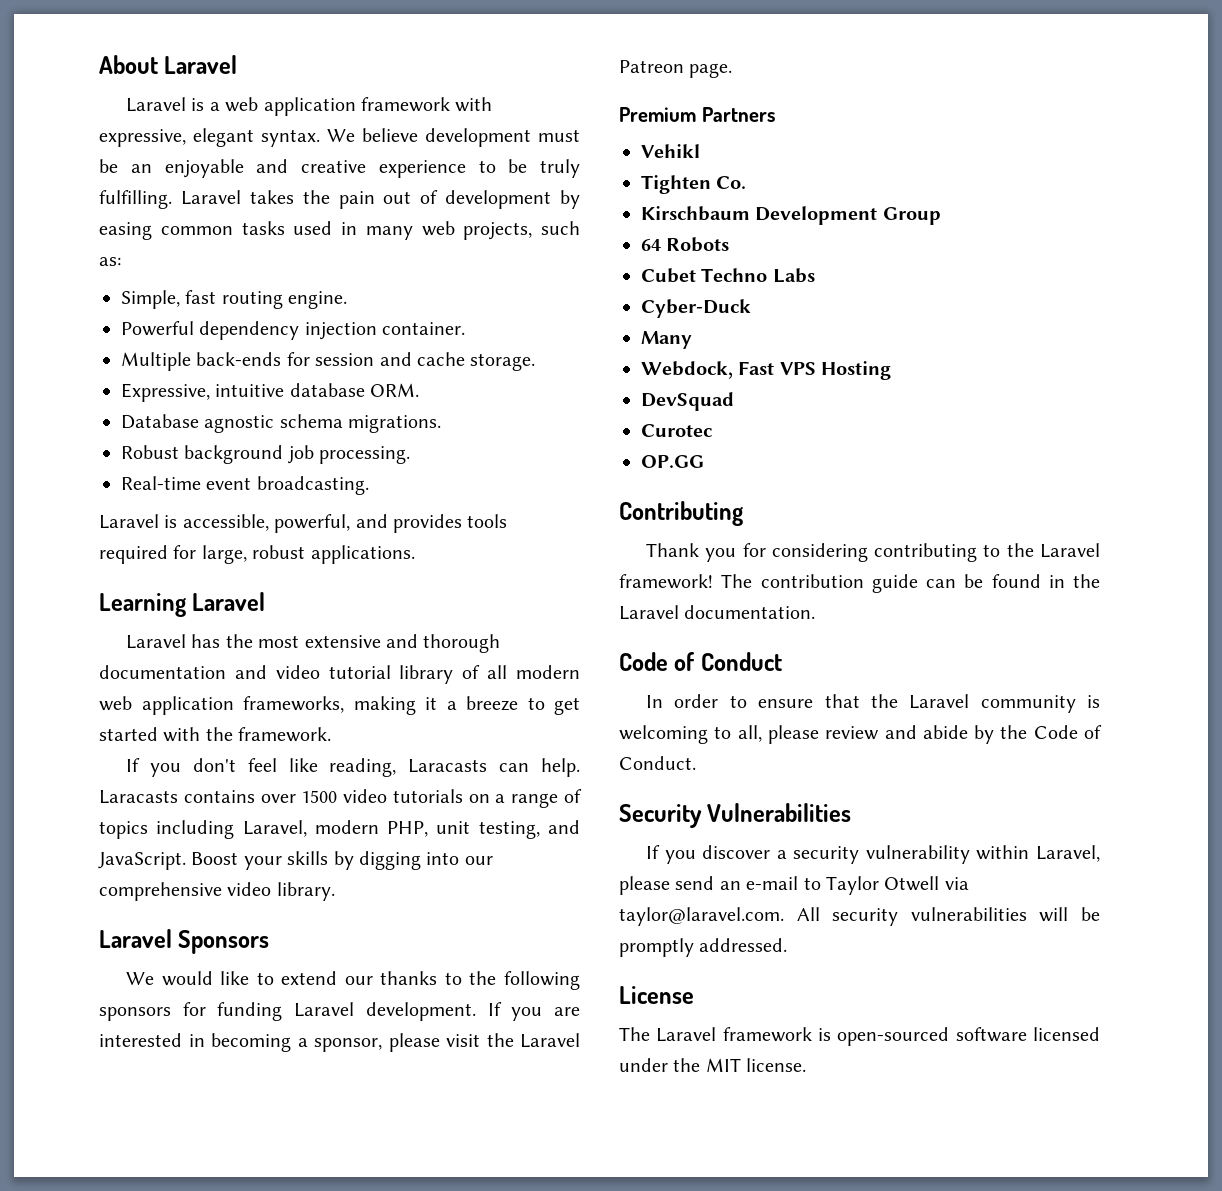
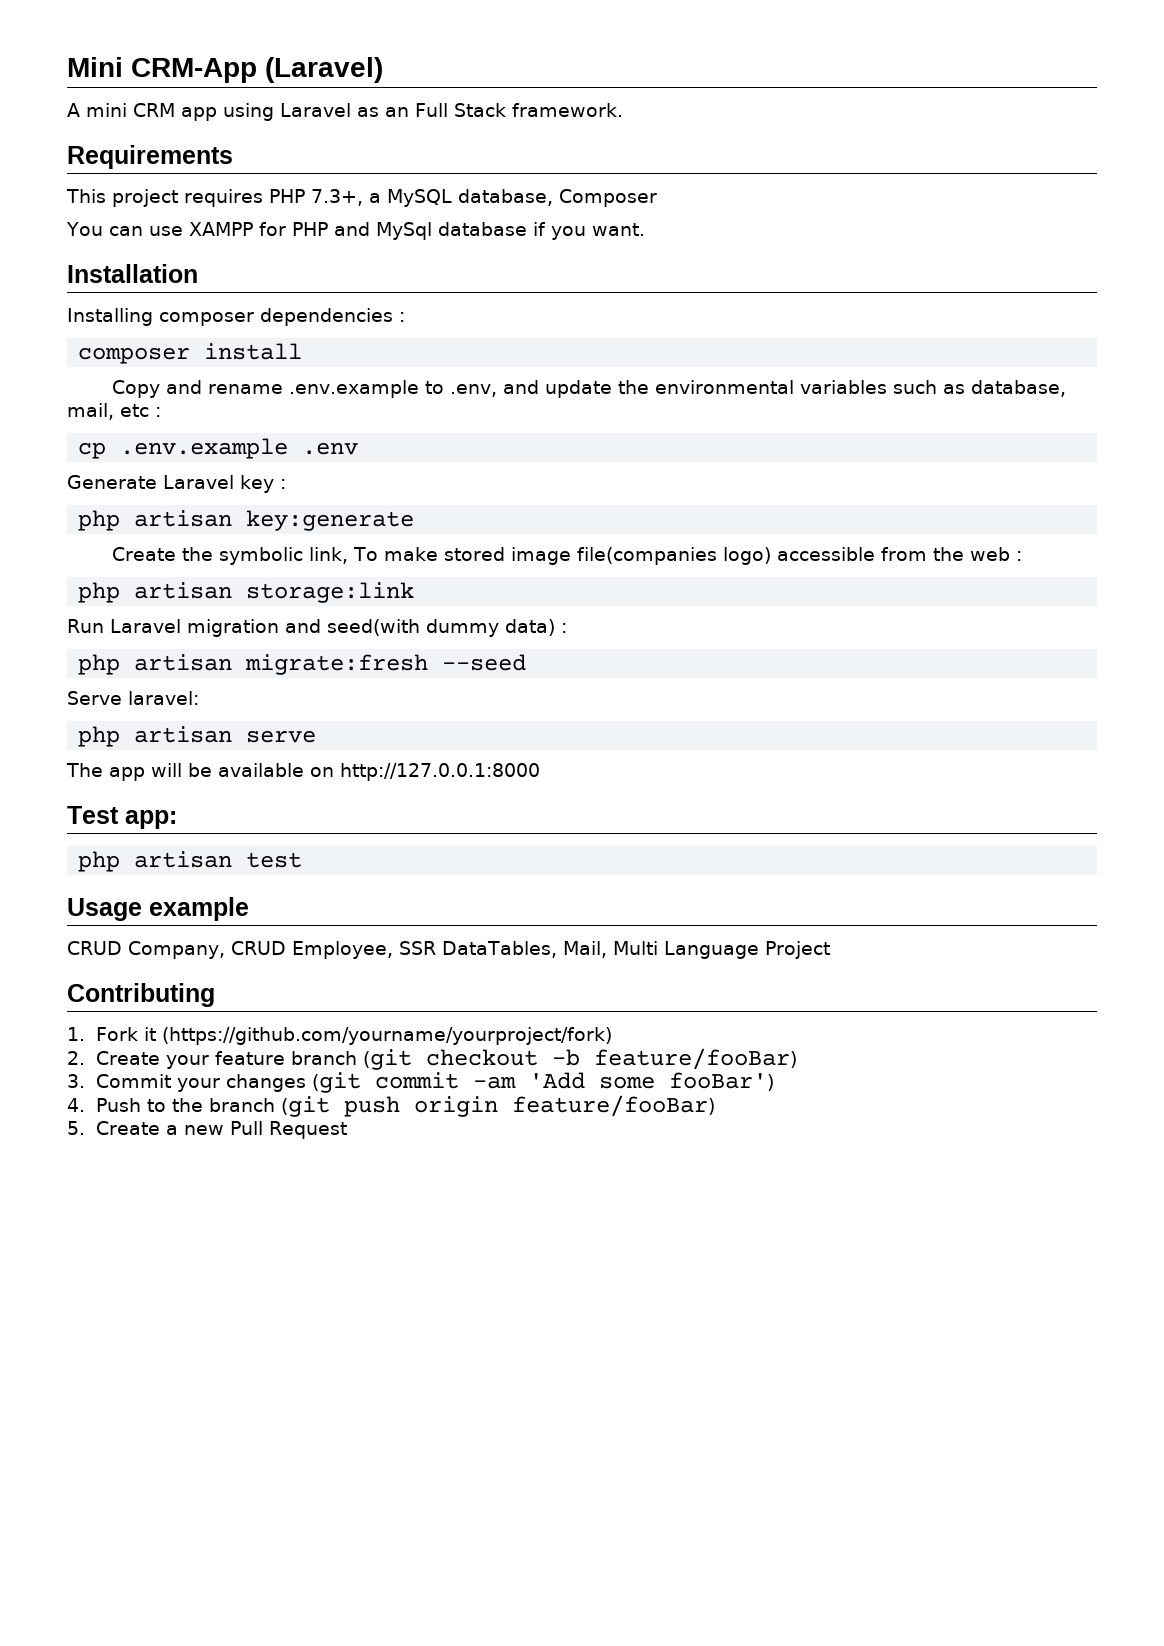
[99,55,238,74] [126,97,493,116] [99,128,580,147] [99,159,580,178] [99,190,580,209] [99,221,580,240] [99,257,121,266] [121,290,348,309] [121,321,466,340] [121,352,536,371] [121,383,420,402] [121,414,442,433] [121,445,411,464] [121,476,369,495] [99,514,508,533] [99,545,415,564] [99,592,266,617] [126,634,501,653] [99,665,580,684] [99,696,580,715] [99,727,332,742] [126,758,580,777] [99,789,582,808] [99,820,580,839] [98,851,493,870] [99,882,335,901] [99,929,270,954] [126,971,580,990] [99,1002,580,1021] [99,1033,580,1052] [619,60,733,78] [619,107,775,122] [641,144,700,158] [641,175,747,194] [641,206,941,225] [641,237,730,252] [641,268,815,283] [641,299,751,318] [641,331,692,349] [641,361,892,380] [641,392,734,411] [641,424,712,437] [641,455,704,468] [619,501,743,526] [646,543,1100,562] [619,574,1100,593] [619,605,816,620] [619,652,782,671] [646,694,1100,713] [619,725,1102,744] [619,756,696,770] [619,803,852,828] [646,845,1100,864] [619,876,969,895] [619,907,1100,926] [619,938,788,957] [619,986,694,1004] [619,1027,1100,1046] [619,1058,807,1072] About Laravel // Laravel is a web application framework with expressive, elegant syntax. We believe development must be an enjoyable and creative experience to be truly fulfilling. Laravel takes the pain out of development by easing common tasks used in many web projects, such as: // Simple, fast routing engine. // Powerful dependency injection container. // Multiple back-ends for session and cache storage. // Expressive, intuitive database ORM. // Database agnostic schema migrations. // Robust background job processing. // Real-time event broadcasting. // Laravel is accessible, powerful, and provides tools required for large, robust applications. // Learning Laravel // Laravel has the most extensive and thorough documentation and video tutorial library of all modern web application frameworks, making it a breeze to get started with the framework. // If you don't feel like reading, Laracasts can help. Laracasts contains over 1500 video tutorials on a range of topics including Laravel, modern PHP, unit testing, and JavaScript. Boost your skills by digging into our comprehensive video library. // Laravel Sponsors // We would like to extend our thanks to the following sponsors for funding Laravel development. If you are interested in becoming a sponsor, please visit the Laravel Patreon page. // Premium Partners // Vehikl // Tighten Co. // Kirschbaum Development Group // 64 Robots // Cubet Techno Labs // Cyber-Duck // Many // Webdock, Fast VPS Hosting // DevSquad // Curotec // OP.GG // Contributing // Thank you for considering contributing to the Laravel framework! The contribution guide can be found in the Laravel documentation. // Code of Conduct // In order to ensure that the Laravel community is welcoming to all, please review and abide by the Code of Conduct. // Security Vulnerabilities // If you discover a security vulnerability within Laravel, please send an e-mail to Taylor Otwell via taylor@laravel.com. All security vulnerabilities will be promptly addressed. // License // The Laravel framework is open-sourced software licensed under the MIT license. -> [67,57,383,83] [67,103,623,121] [67,145,233,169] [66,189,657,207] [66,222,645,240] [67,264,198,283] [67,308,405,326] [78,343,303,364] [111,380,1066,398] [67,403,161,420] [78,438,359,459] [67,475,286,493] [78,510,415,531] [111,547,1022,565] [78,582,415,603] [67,619,567,637] [78,654,527,675] [67,691,199,705] [78,726,317,747] [66,763,540,781] [67,806,177,829] [78,851,303,872] [67,897,249,921] [67,941,830,959] [67,983,215,1007] [67,1027,613,1045] [67,1048,798,1070] [67,1072,775,1093] [67,1095,716,1117] [67,1121,348,1139] Mini CRM-App (Laravel) // A mini CRM app using Laravel as an Full Stack framework. // Requirements // This project requires PHP 7.3+, a MySQL database, Composer // You can use XAMPP for PHP and MySql database if you want. // Installation // Installing composer dependencies : // composer install // Copy and rename .env.example to .env, and update the environmental variables such as database, mail, etc : // cp .env.example .env // Generate Laravel key : // php artisan key:generate // Create the symbolic link, To make stored image file(companies logo) accessible from the web : // php artisan storage:link // Run Laravel migration and seed(with dummy data) : // php artisan migrate:fresh --seed // Serve laravel: // php artisan serve // The app will be available on http://127.0.0.1:8000 // Test app: // php artisan test // Usage example // CRUD Company, CRUD Employee, SSR DataTables, Mail, Multi Language Project // Contributing // 1. Fork it (https://github.com/yourname/yourproject/fork) // 2. Create your feature branch (git checkout -b feature/fooBar) // 3. Commit your changes (git commit -am 'Add some fooBar') // 4. Push to the branch (git push origin feature/fooBar) // 5. Create a new Pull Request

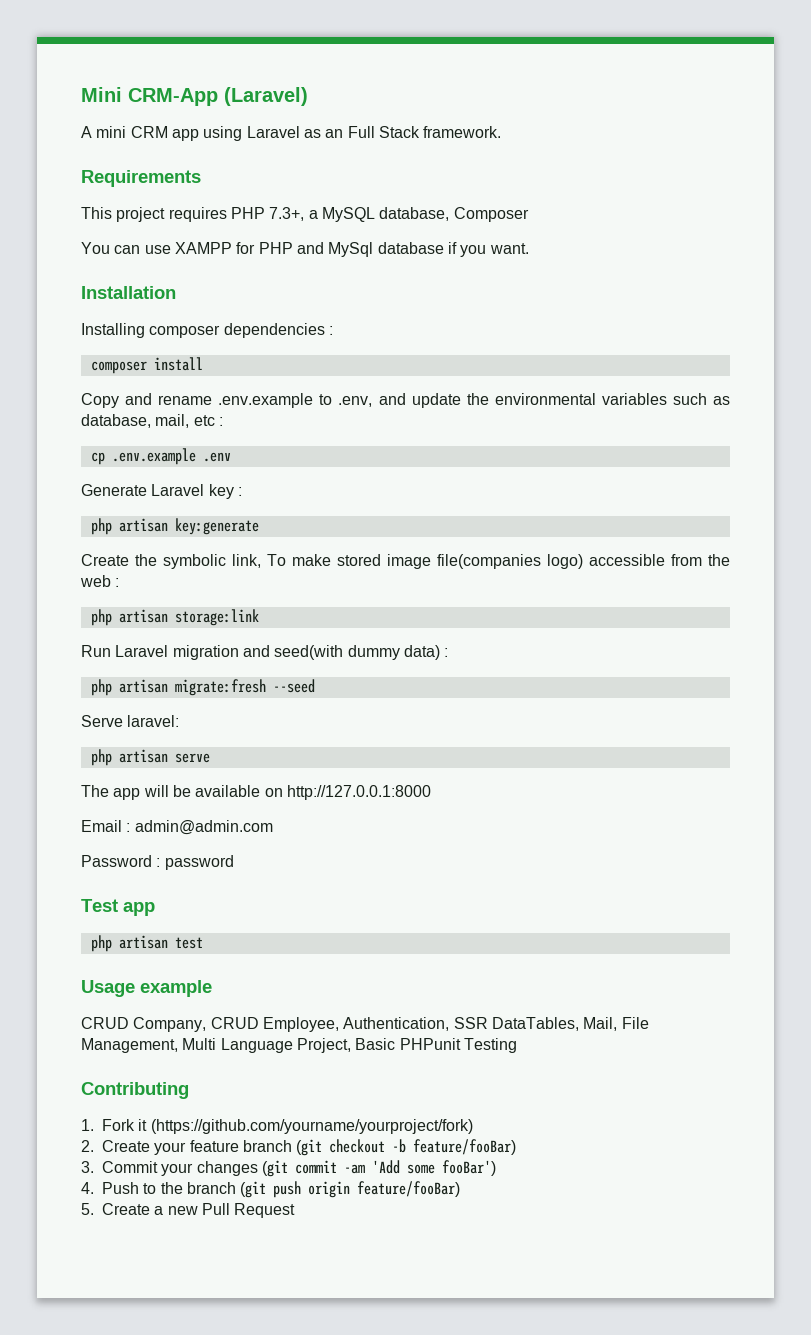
(540, 772) none -> [81,820,273,835] [81,855,234,870] // Email : admin@admin.com // Password : password
[125,810,177,829] app: -> [123,902,155,916] app
(393, 950) none -> [343,1017,450,1031] Authentication,
[612,941,830,959] Multi Language Project -> [621,1017,649,1029] [81,1038,517,1053] File Management, Multi Language Project, Basic PHPunit Testing

